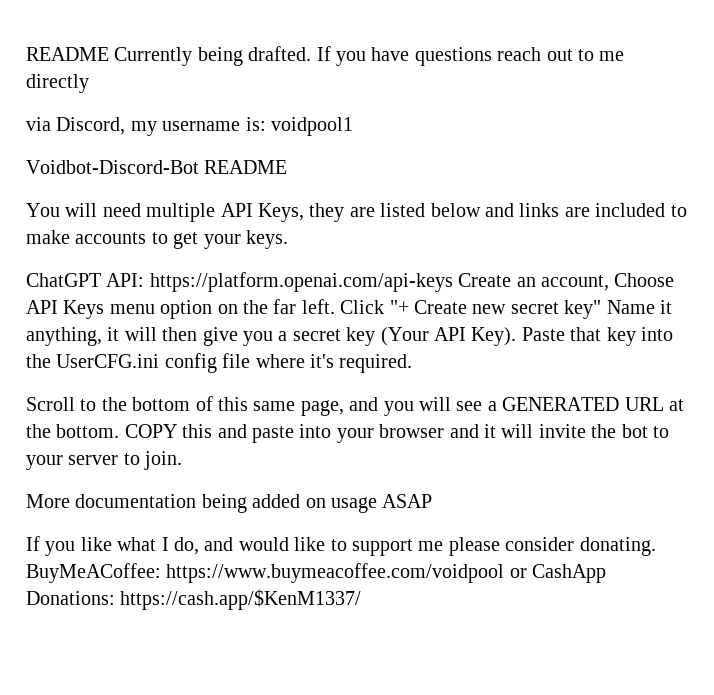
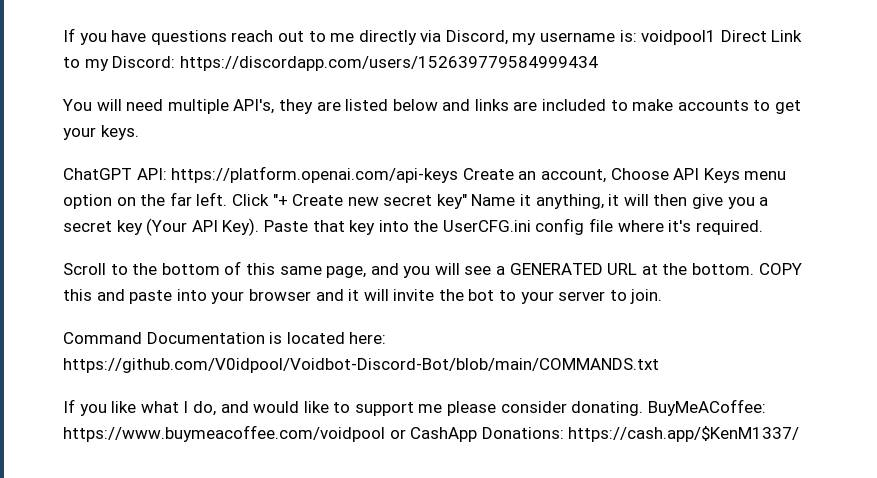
[26,46,312,66] README Currently being drafted. -> (63, 35) none
(89, 83) // -> (417, 37) none
[26,160,288,174] // Voidbot-Discord-Bot README -> [720,30,803,42] [63,56,598,71] Direct Link to my Discord: https://discordapp.com/users/152639779584999434
[220,203,304,222] API Keys, -> [233,99,275,114] API's,
[26,494,433,513] More documentation being added on usage ASAP -> [63,332,387,344] [63,358,659,373] Command Documentation is located here: https://github.com/V0idpool/Voidbot-Discord-Bot/blob/main/COMMANDS.txt

